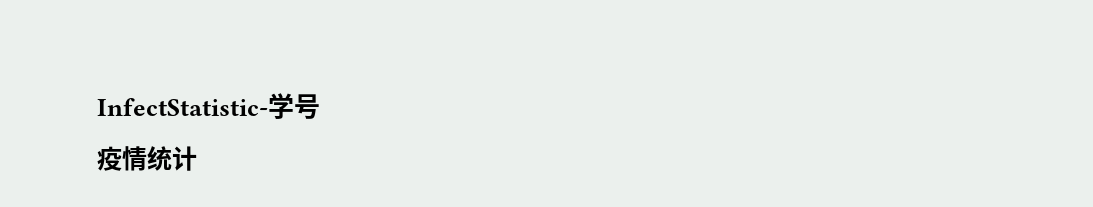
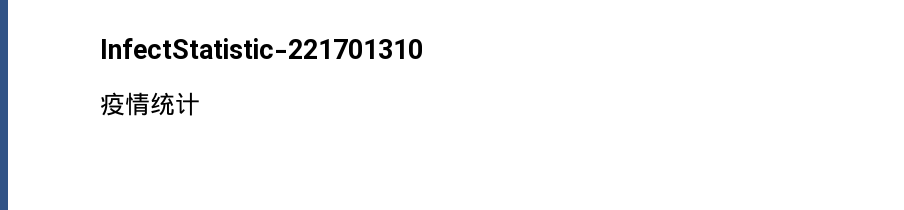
[97,93,320,119] InfectStatistic-学号 -> [100,38,423,59] InfectStatistic-221701310

